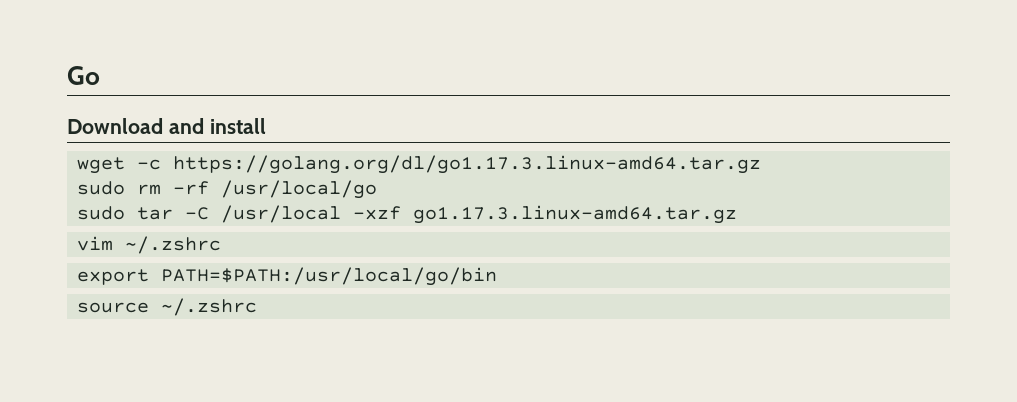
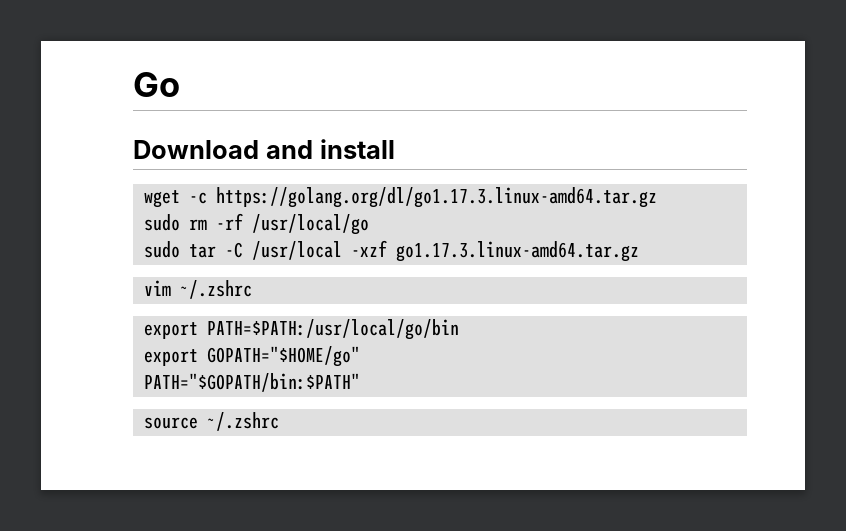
(498, 276) none -> [144,346,361,367] [144,373,361,392] // export GOPATH="$HOME/go" // PATH="$GOPATH/bin:$PATH"

